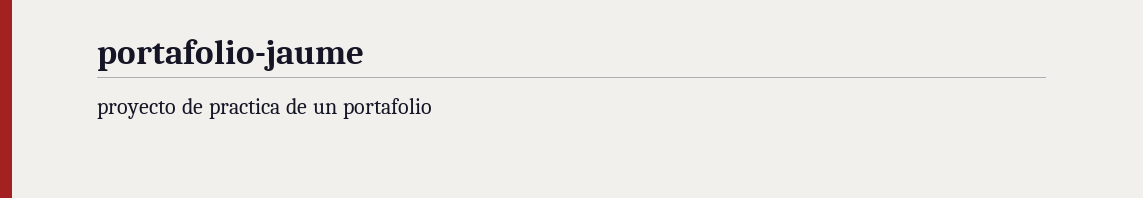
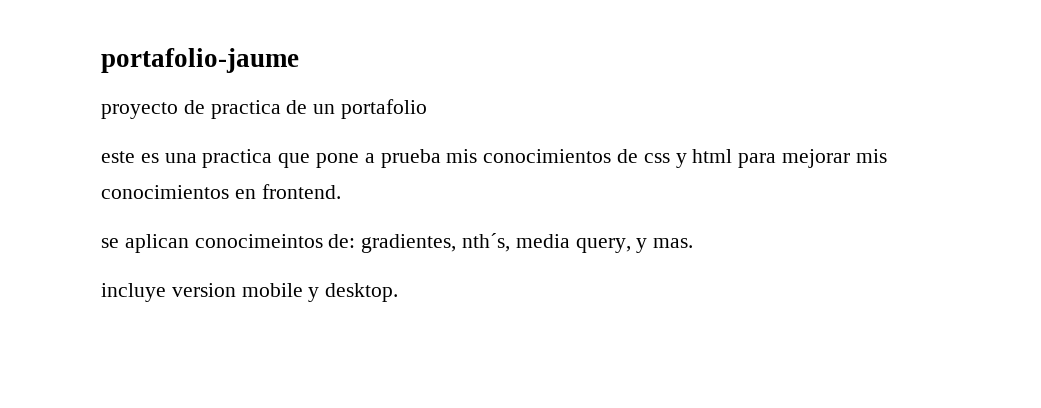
(432, 108) none -> [101,149,887,168] [101,184,341,199] [101,233,694,253] [101,283,399,302] // este es una practica que pone a prueba mis conocimientos de css y html para mejorar mis conocimientos en frontend. // se aplican conocimeintos de: gradientes, nth´s, media query, y mas. // incluye version mobile y desktop.

